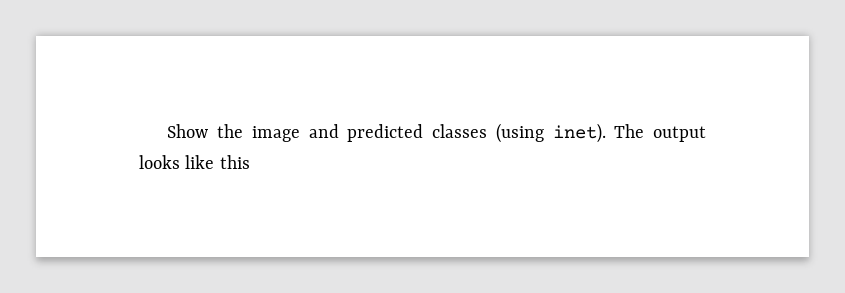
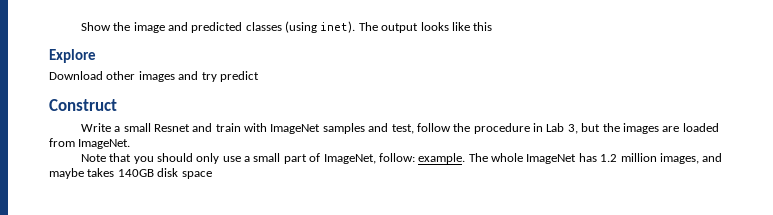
(250, 162) none -> [49,49,96,63] [49,71,259,82] [49,99,117,111] [80,123,719,134] [49,138,131,149] [80,153,723,164] [49,168,212,179] // Explore // Download other images and try predict // Construct // Write a small Resnet and train with ImageNet samples and test, follow the procedure in Lab 3, but the images are loaded from ImageNet. // Note that you should only use a small part of ImageNet, follow: example. The whole ImageNet has 1.2 million images, and maybe takes 140GB disk space

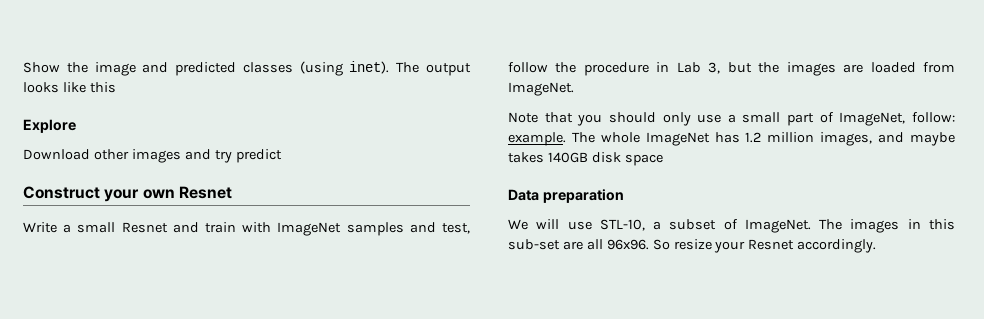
(117, 105) none -> [104,186,232,202] your own Resnet
(212, 175) none -> [508,189,624,203] [508,219,955,233] [508,239,877,253] // Data preparation // We will use STL-10, a subset of ImageNet. The images in this sub-set are all 96x96. So resize your Resnet accordingly.

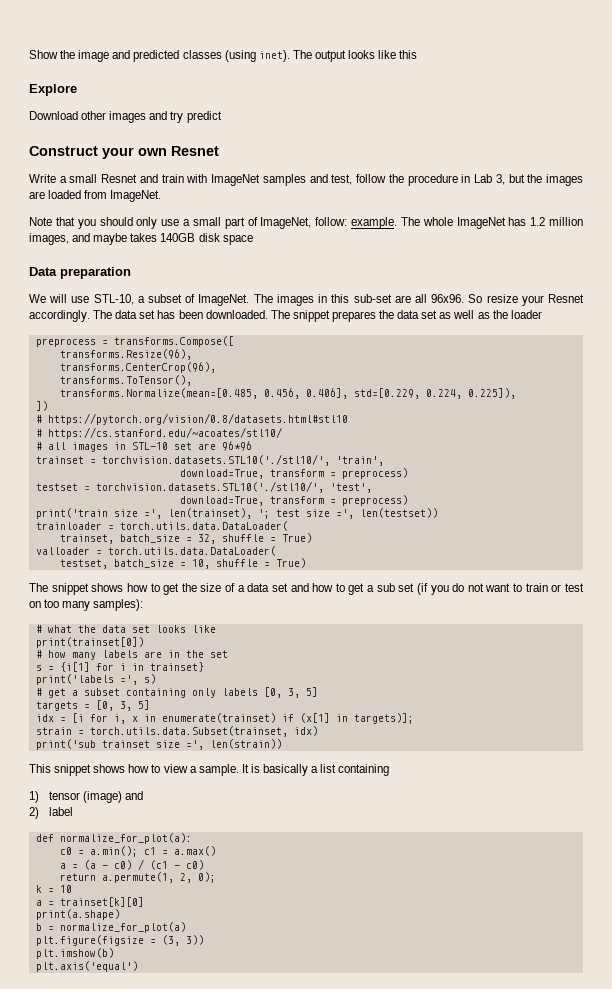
(877, 246) none -> [93,310,542,322] [35,336,234,347] [59,349,192,360] [59,362,216,373] [59,375,192,386] [59,388,516,399] [35,401,48,411] [35,413,348,425] [35,427,282,439] [35,441,252,452] [35,454,384,466] [179,468,408,479] [35,481,372,493] [179,495,408,506] [35,508,438,519] [35,521,288,531] [59,533,312,544] [35,546,276,556] [59,558,306,569] [29,583,584,595] [29,599,144,611] [35,625,216,633] [35,637,144,648] [35,650,228,660] [35,662,204,672] [35,674,156,685] [35,687,318,698] [35,700,150,711] [35,713,414,724] [35,726,318,737] [35,739,282,750] [29,764,390,776] [29,791,143,803] [29,807,73,819] [35,833,192,844] [59,846,216,857] [59,859,204,870] [59,872,216,883] [35,885,72,893] [35,897,144,907] [35,909,120,920] [35,922,186,933] [35,935,204,946] [35,948,114,959] [35,961,138,972] The data set has been downloaded. The snippet prepares the data set as well as the loader // preprocess = transforms.Compose([ // transforms.Resize(96), // transforms.CenterCrop(96), // transforms.ToTensor(), // transforms.Normalize(mean=[0.485, 0.456, 0.406], std=[0.229, 0.224, 0.225]), // ]) // # https://pytorch.org/vision/0.8/datasets.html#stl10 // # https://cs.stanford.edu/~acoates/stl10/ // # all images in STL-10 set are 96*96 // trainset = torchvision.datasets.STL10('./stl10/', 'train', // download=True, transform = preprocess) // testset = torchvision.datasets.STL10('./stl10/', 'test', // download=True, transform = preprocess) // print('train size =', len(trainset), '; test size =', len(testset)) // trainloader = torch.utils.data.DataLoader( // trainset, batch_size = 32, shuffle = True) // valloader = torch.utils.data.DataLoader( // testset, batch_size = 10, shuffle = True) // The snippet shows how to get the size of a data set and how to get a sub set (if you do not want to train or test on too many samples): // # what the data set looks like // print(trainset[0]) // # how many labels are in the set // s = {i[1] for i in trainset} // print('labels =', s) // # get a subset containing only labels [0, 3, 5] // targets = [0, 3, 5] // idx = [i for i, x in enumerate(trainset) if (x[1] in targets)]; // strain = torch.utils.data.Subset(trainset, idx) // print('sub trainset size =', len(strain)) // This snippet shows how to view a sample. It is basically a list containing // 1) tensor (image) and // 2) label // def normalize_for_plot(a): // c0 = a.min(); c1 = a.max() // a = (a - c0) / (c1 - c0) // return a.permute(1, 2, 0); // k = 10 // a = trainset[k][0] // print(a.shape) // b = normalize_for_plot(a) // plt.figure(figsize = (3, 3)) // plt.imshow(b) // plt.axis('equal')

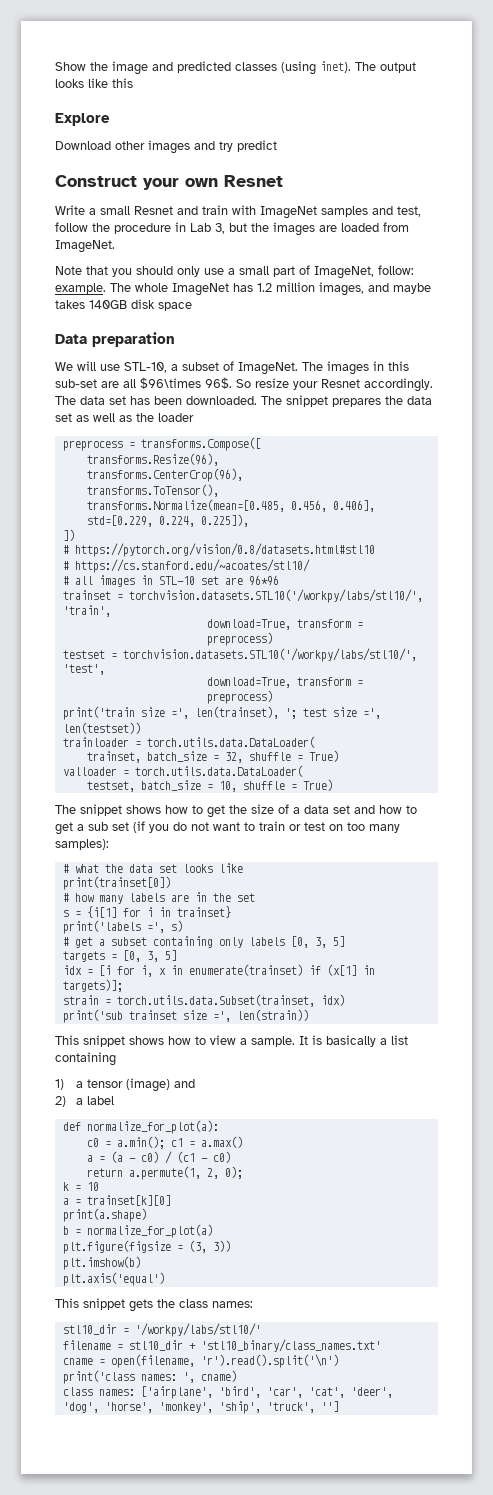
[431,294,465,303] 96x96. -> [140,377,232,389] $96\times 96$.
[101,454,330,466] torchvision.datasets.STL10('./stl10/', -> [128,589,423,603] torchvision.datasets.STL10('/workpy/labs/stl10/',
[95,481,324,493] torchvision.datasets.STL10('./stl10/', -> [122,648,417,662] torchvision.datasets.STL10('/workpy/labs/stl10/',
(39, 797) none -> [76,1081,84,1088] a
(39, 813) none -> [76,1098,84,1105] a
(138, 966) none -> [55,1298,253,1312] [62,1323,261,1337] [62,1339,381,1352] [62,1354,339,1368] [62,1370,237,1384] [62,1386,393,1399] [62,1401,339,1414] // This snippet gets the class names: // stl10_dir = '/workpy/labs/stl10/' // filename = stl10_dir + 'stl10_binary/class_names.txt' // cname = open(filename, 'r').read().split('\n') // print('class names: ', cname) // class names: ['airplane', 'bird', 'car', 'cat', 'deer', 'dog', 'horse', 'monkey', 'ship', 'truck', '']

